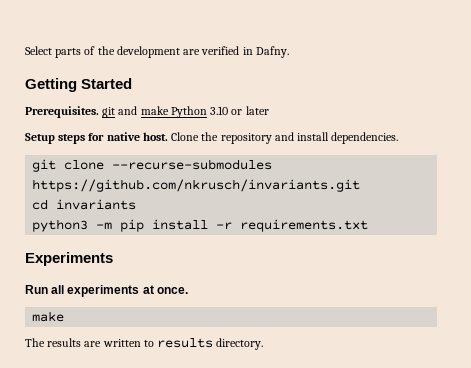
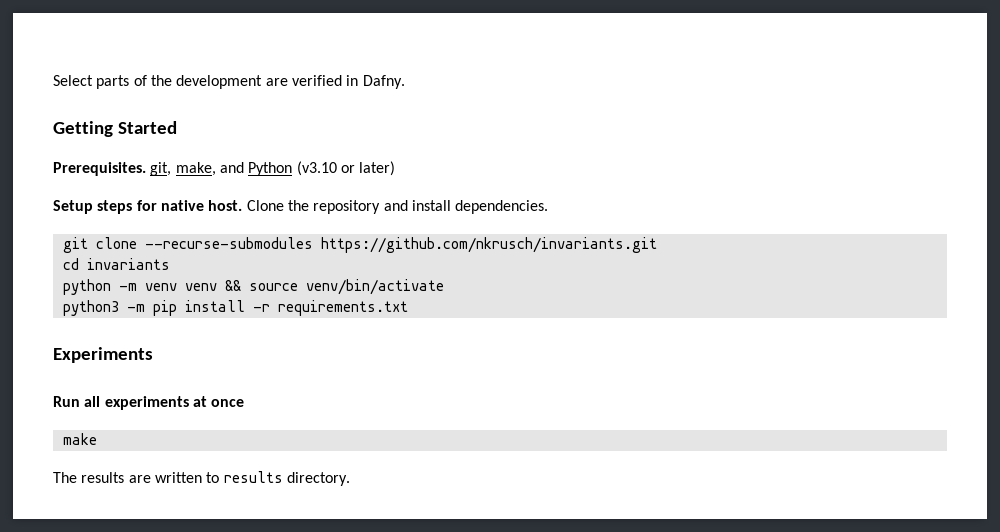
[102,106,269,118] git and make Python 3.10 or later -> [150,161,396,176] git, make, and Python (v3.10 or later)
(137, 204) none -> [62,279,444,295] // python -m venv venv && source venv/bin/activate
[156,287,188,294] once. -> [211,399,245,407] once

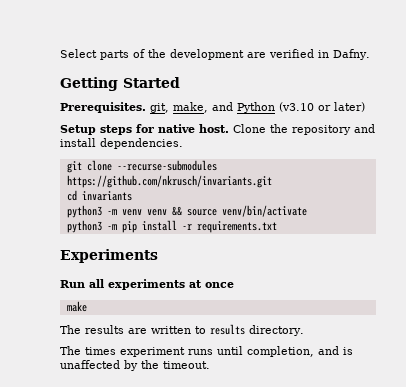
[62,279,111,295] python -> [66,205,102,218] python3
(350, 479) none -> [60,346,353,357] [60,360,210,371] // The times experiment runs until completion, and is unaffected by the timeout.

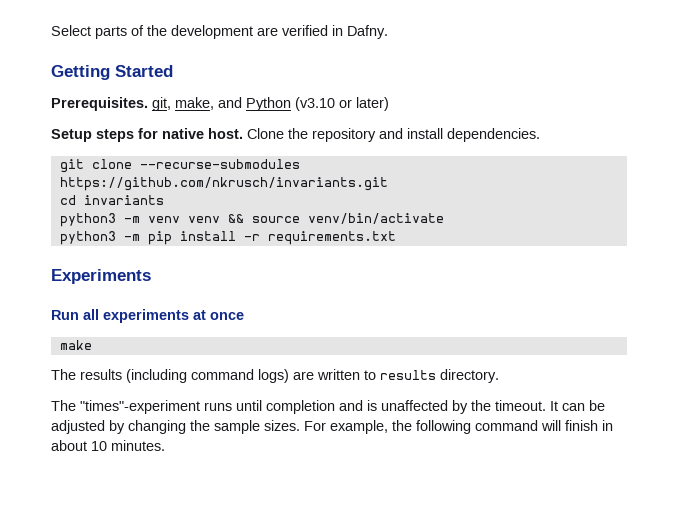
(124, 329) none -> [126,369,289,383] (including command logs)
[85,347,185,357] times experiment -> [80,400,200,414] "times"-experiment
[247,346,314,357] completion, -> [266,400,335,414] completion
(210, 365) none -> [550,400,605,411] [51,420,613,434] [51,440,165,451] It can be adjusted by changing the sample sizes. For example, the following command will finish in about 10 minutes.

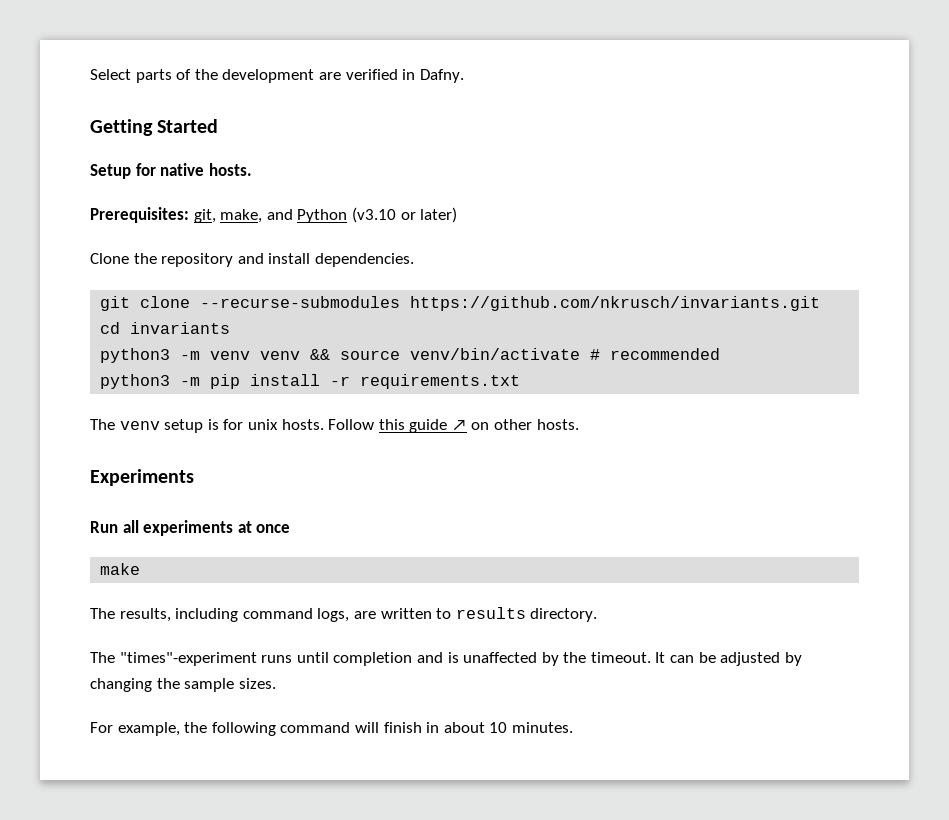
[51,97,148,111] Prerequisites. -> [90,163,252,179] [90,207,189,223] Setup for native hosts. // Prerequisites:
[51,128,243,142] Setup steps for native host. -> (458, 215) none
(444, 218) none -> [590,348,721,360] # recommended
(396, 238) none -> [90,419,579,433] // The venv setup is for unix hosts. Follow this guide ↗ on other hosts.
[80,369,289,383] results (including command logs) -> [119,608,350,622] results, including command logs,
(300, 425) none -> (276, 683) //

